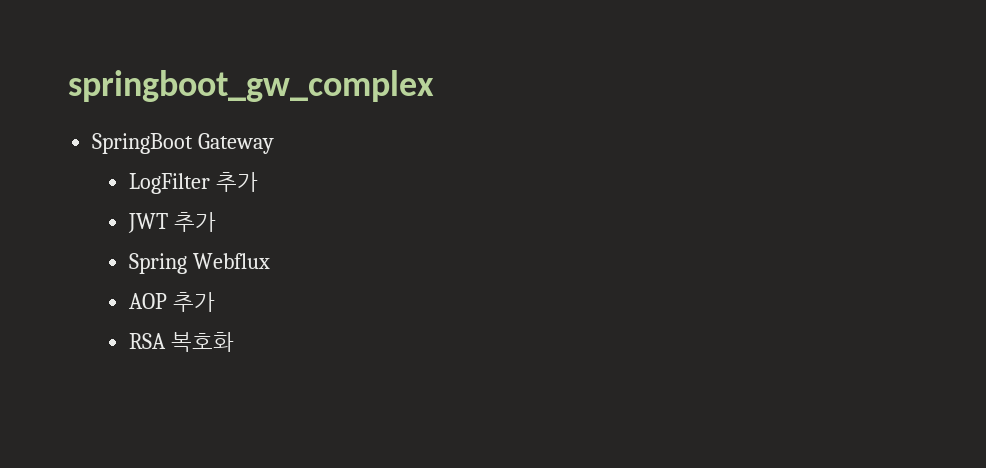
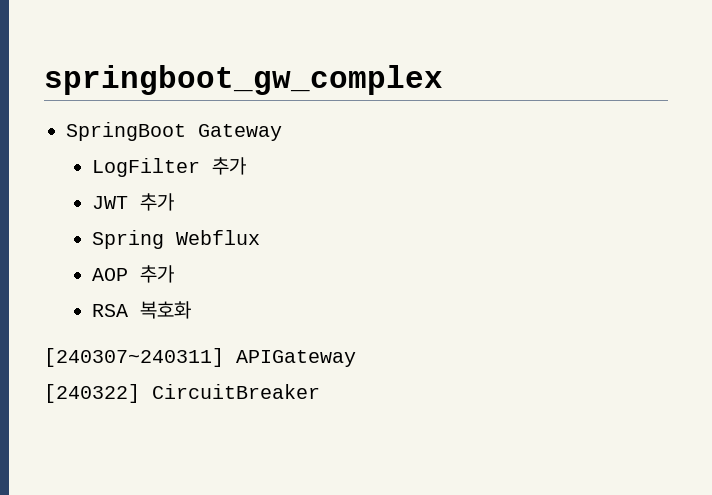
(234, 342) none -> [44,348,356,367] [44,384,320,403] // [240307~240311] APIGateway // [240322] CircuitBreaker

